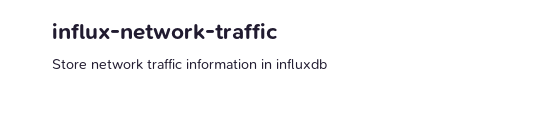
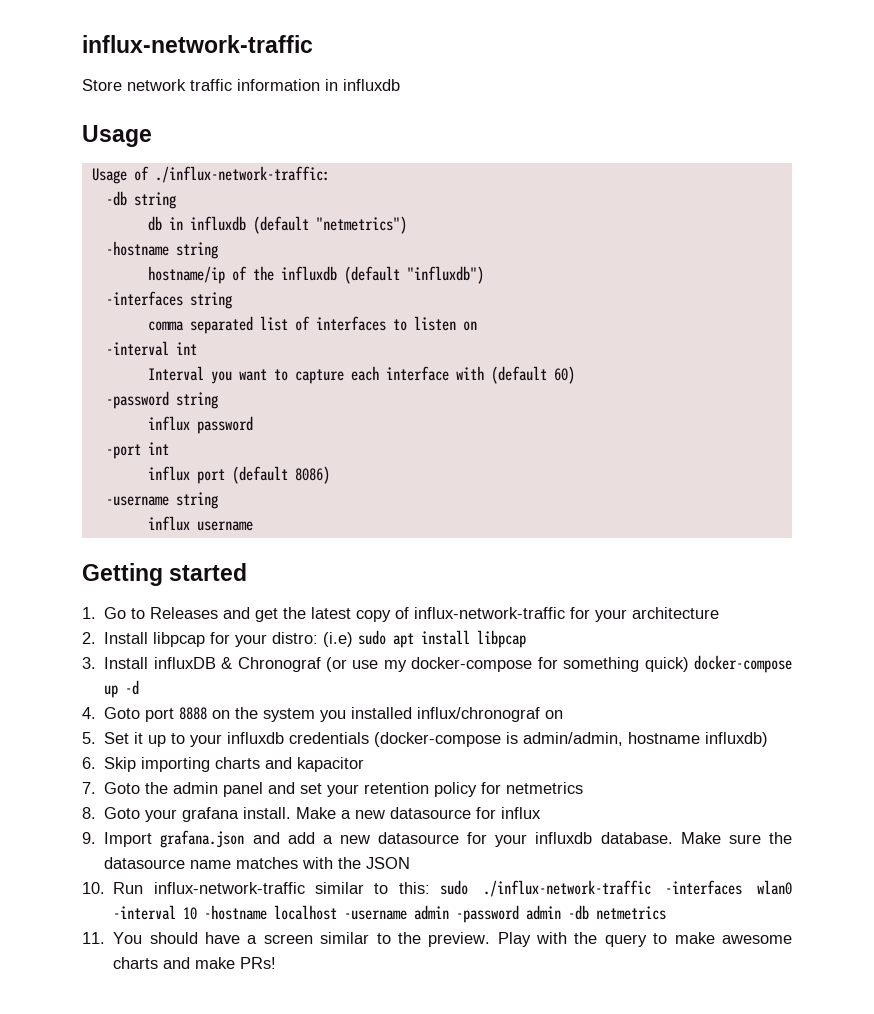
(327, 64) none -> [82,125,152,147] [91,166,330,184] [105,191,176,209] [147,216,407,234] [105,241,218,259] [147,266,484,284] [105,291,232,309] [147,316,477,334] [105,341,197,356] [147,366,575,384] [105,391,218,409] [147,416,253,434] [105,442,169,459] [147,466,330,484] [105,492,218,509] [147,516,253,531] [82,563,248,586] [82,607,720,622] [82,630,527,648] [82,655,792,673] [104,680,140,698] [82,707,564,722] [82,732,769,747] [82,757,365,772] [82,782,584,797] [82,807,542,822] [82,830,792,848] [104,857,411,869] [82,880,792,897] [113,905,667,923] [82,932,792,947] [113,957,277,969] // Usage // Usage of ./influx-network-traffic: // -db string // db in influxdb (default "netmetrics") // -hostname string // hostname/ip of the influxdb (default "influxdb") // -interfaces string // comma separated list of interfaces to listen on // -interval int // Interval you want to capture each interface with (default 60) // -password string // influx password // -port int // influx port (default 8086) // -username string // influx username // Getting started // 1. Go to Releases and get the latest copy of influx-network-traffic for your architecture // 2. Install libpcap for your distro: (i.e) sudo apt install libpcap // 3. Install influxDB & Chronograf (or use my docker-compose for something quick) docker-compose up -d // 4. Goto port 8888 on the system you installed influx/chronograf on // 5. Set it up to your influxdb credentials (docker-compose is admin/admin, hostname influxdb) // 6. Skip importing charts and kapacitor // 7. Goto the admin panel and set your retention policy for netmetrics // 8. Goto your grafana install. Make a new datasource for influx // 9. Import grafana.json and add a new datasource for your influxdb database. Make sure the datasource name matches with the JSON // 10. Run influx-network-traffic similar to this: sudo ./influx-network-traffic -interfaces wlan0 -interval 10 -hostname localhost -username admin -password admin -db netmetrics // 11. You should have a screen similar to the preview. Play with the query to make awesome charts and make PRs!

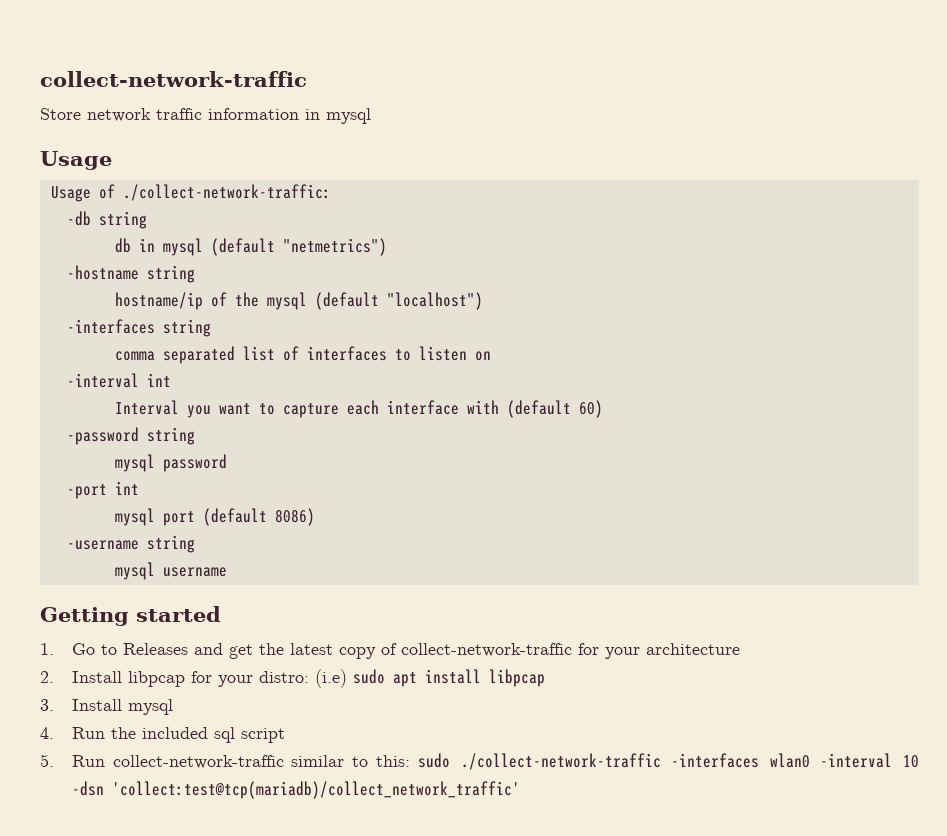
[82,35,313,53] influx-network-traffic -> [40,71,307,87] collect-network-traffic
[343,79,400,91] influxdb -> [326,108,371,124] mysql
[154,166,330,183] ./influx-network-traffic: -> [122,184,331,201] ./collect-network-traffic:
[189,216,246,231] influxdb -> [162,238,203,256] mysql
[280,266,484,284] influxdb (default "influxdb") -> [266,292,483,310] mysql (default "localhost")
[147,416,190,431] influx -> [114,454,155,472] mysql
[147,466,190,481] influx -> [114,508,155,526] mysql
[147,516,190,531] influx -> [114,562,155,580] mysql
[414,607,566,619] influx-network-traffic -> [400,643,572,657] collect-network-traffic
[153,655,792,673] [104,680,140,698] [82,707,564,722] [82,732,769,747] [82,757,365,772] [82,782,584,797] [82,807,542,822] [82,830,792,848] [104,857,411,869] [82,882,305,894] influxDB & Chronograf (or use my docker-compose for something quick) docker-compose up -d // 4. Goto port 8888 on the system you installed influx/chronograf on // 5. Set it up to your influxdb credentials (docker-compose is admin/admin, hostname influxdb) // 6. Skip importing charts and kapacitor // 7. Goto the admin panel and set your retention policy for netmetrics // 8. Goto your grafana install. Make a new datasource for influx // 9. Import grafana.json and add a new datasource for your influxdb database. Make sure the datasource name matches with the JSON // 10. Run influx-network-traffic -> [127,699,173,715] [40,727,285,743] [40,754,284,769] mysql // 4. Run the included sql script // 5. Run collect-network-traffic
[482,880,651,897] ./influx-network-traffic -> [460,753,661,770] ./collect-network-traffic
[204,905,667,923] [82,932,792,947] [113,957,277,969] -hostname localhost -username admin -password admin -db netmetrics // 11. You should have a screen similar to the preview. Play with the query to make awesome charts and make PRs! -> [71,781,520,799] -dsn 'collect:test@tcp(mariadb)/collect_network_traffic'

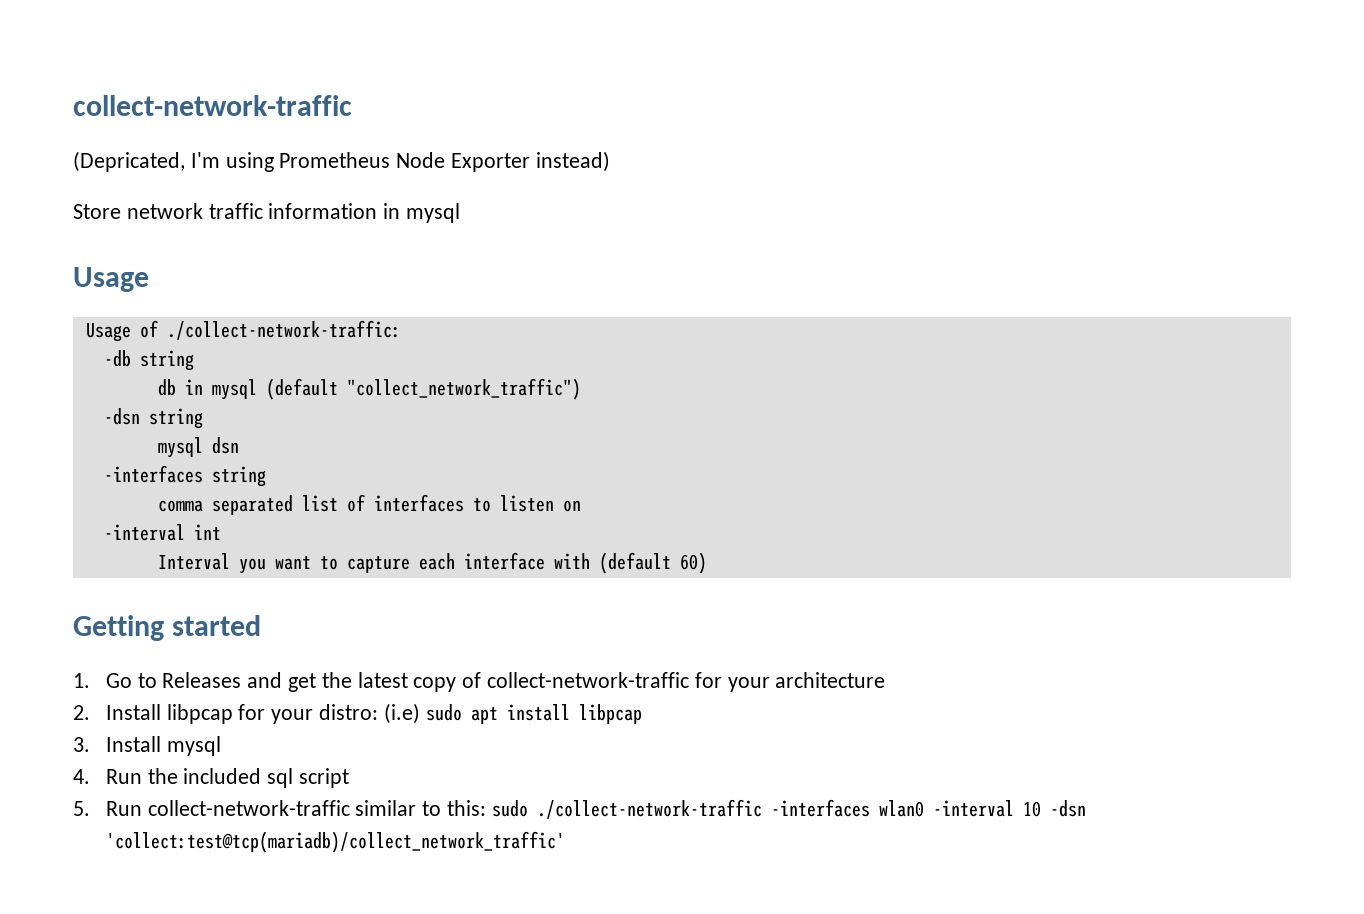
[40,71,307,87] collect-network-traffic -> [73,95,352,116] [73,151,610,172] collect-network-traffic // (Depricated, I'm using Prometheus Node Exporter instead)
[282,238,387,256] [66,265,195,283] [114,292,483,310] "netmetrics") // -hostname string // hostname/ip of the mysql (default "localhost") -> [346,378,581,400] [103,408,203,429] [157,437,239,458] "collect_network_traffic") // -dsn string // mysql dsn
[66,427,195,445] [114,454,227,472] [66,481,139,499] [114,508,315,526] [66,535,195,553] [114,562,227,580] // -password string // mysql password // -port int // mysql port (default 8086) // -username string // mysql username -> (707, 563) none

